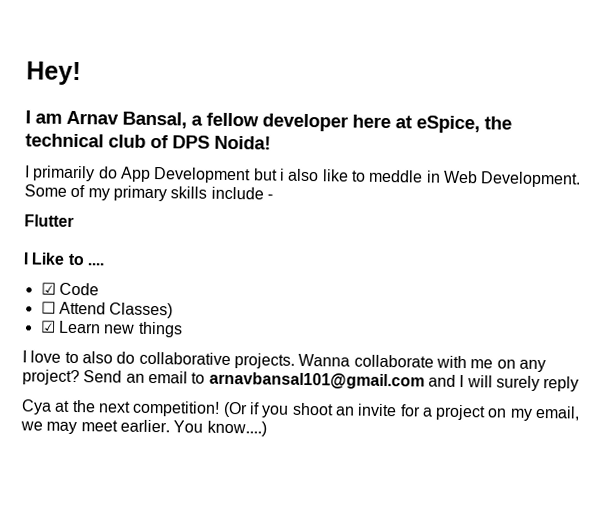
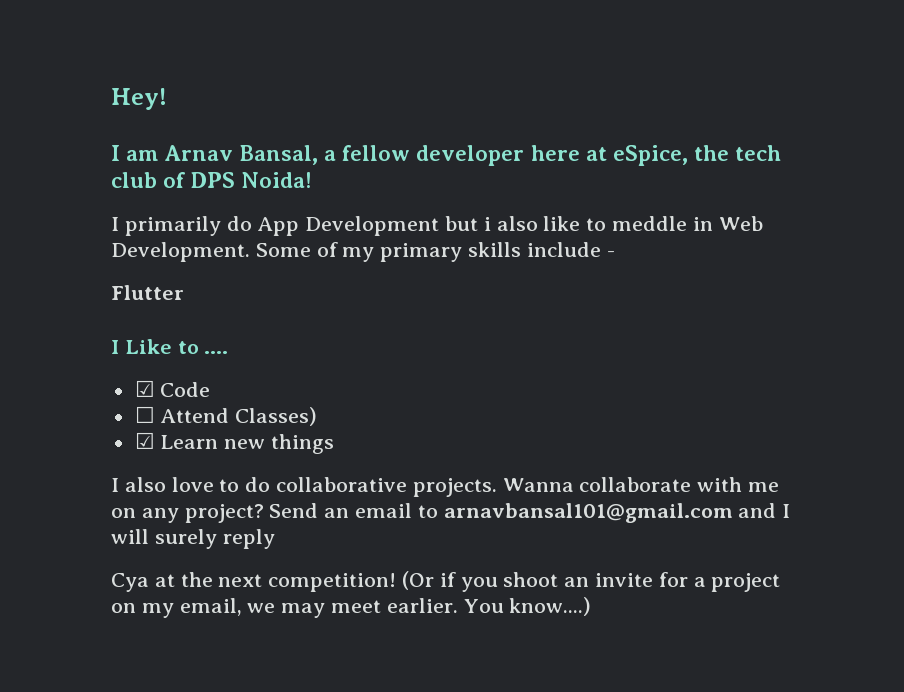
[25,133,104,148] technical -> [734,145,781,161] tech
(27, 356) none -> [124,477,166,492] also
[81,351,113,364] also -> (240, 485) none

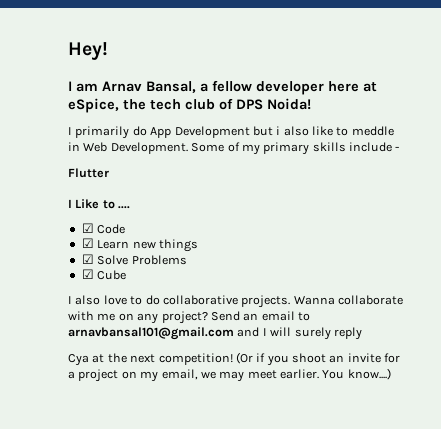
[134,406,318,426] // ☐ Attend Classes) -> (126, 229) none
(335, 444) none -> [81,254,187,265] [81,269,127,280] // ☑ Solve Problems // ☑ Cube

